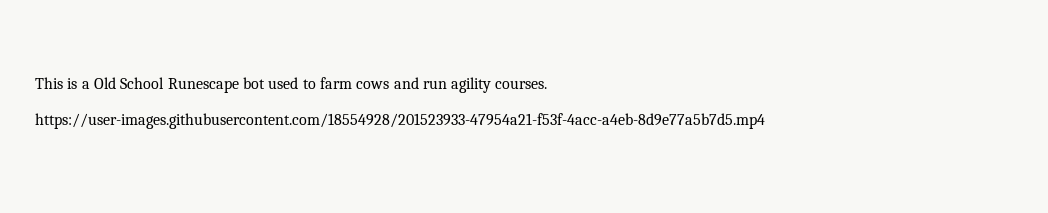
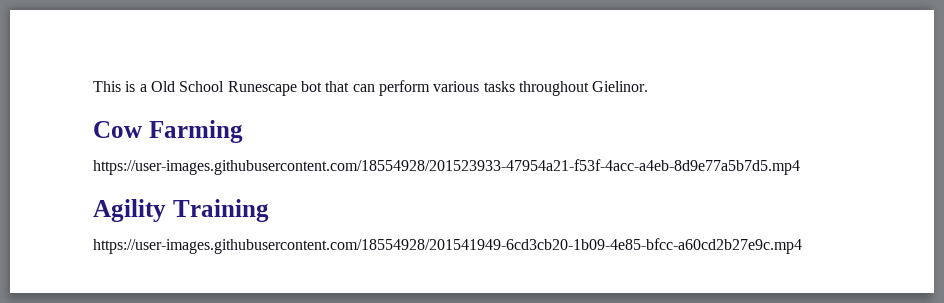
[268,77,548,93] [35,113,765,129] used to farm cows and run agility courses. // https://user-images.githubusercontent.com/18554928/201523933-47954a21-f53f-4acc-a4eb-8d9e77a5b7d5.mp4 -> [325,80,649,96] [93,120,243,143] [93,159,800,175] [93,199,269,222] [93,238,802,254] that can perform various tasks throughout Gielinor. // Cow Farming // https://user-images.githubusercontent.com/18554928/201523933-47954a21-f53f-4acc-a4eb-8d9e77a5b7d5.mp4 // Agility Training // https://user-images.githubusercontent.com/18554928/201541949-6cd3cb20-1b09-4e85-bfcc-a60cd2b27e9c.mp4

